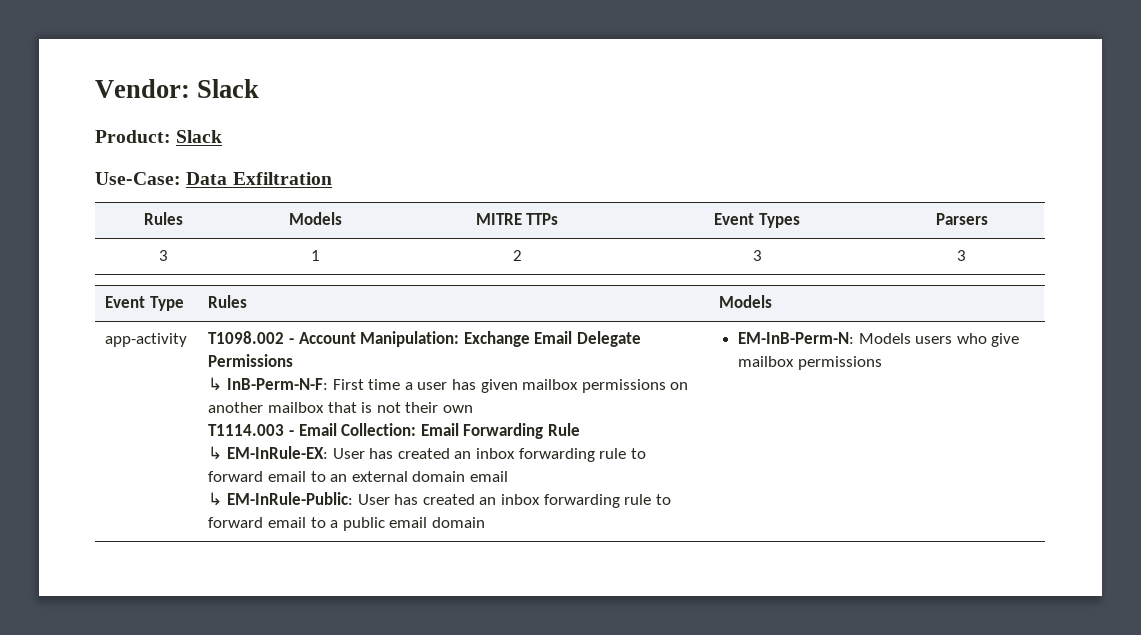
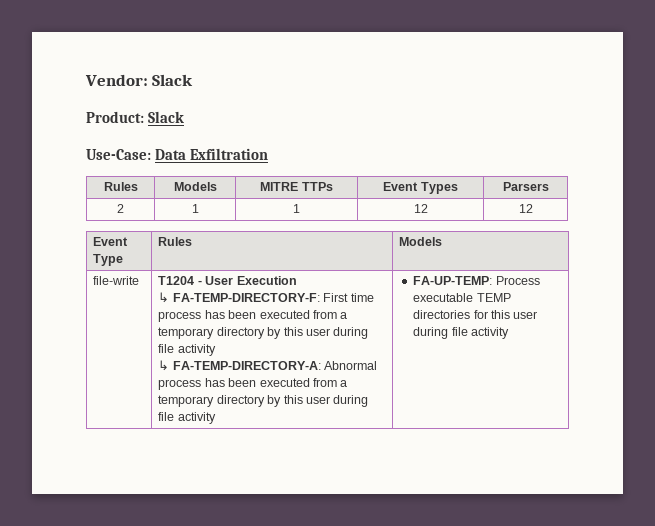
[159,250,168,261] [310,250,320,261] [512,250,522,261] [752,250,762,261] [957,250,967,261] 3 | 1 | 2 | 3 | 3 -> [117,204,124,213] [191,204,199,213] [293,204,300,213] [413,204,428,213] [518,204,533,213] 2 | 1 | 1 | 12 | 12
[105,333,188,347] [208,331,641,347] [208,354,294,367] [208,377,329,391] app-activity | T1098.002 - Account Manipulation: Exchange Email Delegate Permissions // ↳ InB-Perm-N-F: -> [93,276,140,285] [158,276,297,285] [158,292,320,303] file-write | T1204 - User Execution // ↳ FA-TEMP-DIRECTORY-F:
[404,379,689,393] [208,402,473,413] [208,423,580,439] [208,446,646,462] [208,471,508,482] [208,492,671,508] [208,517,485,531] [738,332,1020,347] [738,356,882,370] a user has given mailbox permissions on another mailbox that is not their own // T1114.003 - Email Collection: Email Forwarding Rule // ↳ EM-InRule-EX: User has created an inbox forwarding rule to forward email to an external domain email // ↳ EM-InRule-Public: User has created an inbox forwarding rule to forward email to a public email domain | EM-InB-Perm-N: Models users who give mailbox permissions -> [158,310,348,322] [158,327,369,339] [158,344,216,356] [158,360,378,371] [158,378,348,390] [158,395,369,407] [158,412,216,424] [413,276,540,285] [413,293,511,302] [413,310,538,319] [413,327,509,339] process has been executed from a temporary directory by this user during file activity // ↳ FA-TEMP-DIRECTORY-A: Abnormal process has been executed from a temporary directory by this user during file activity | FA-UP-TEMP: Process executable TEMP directories for this user during file activity

